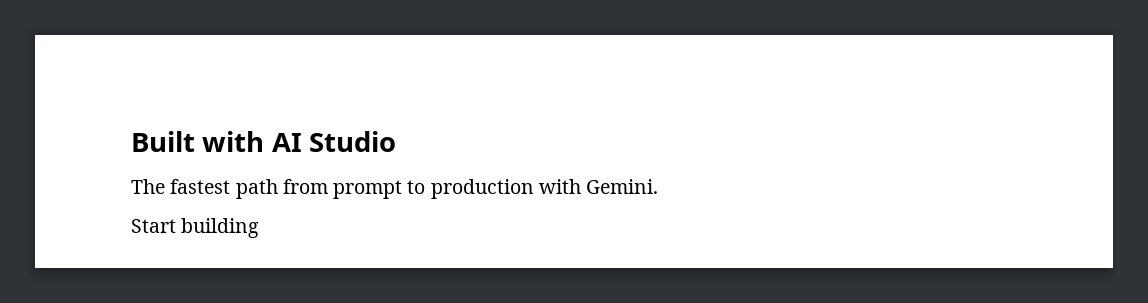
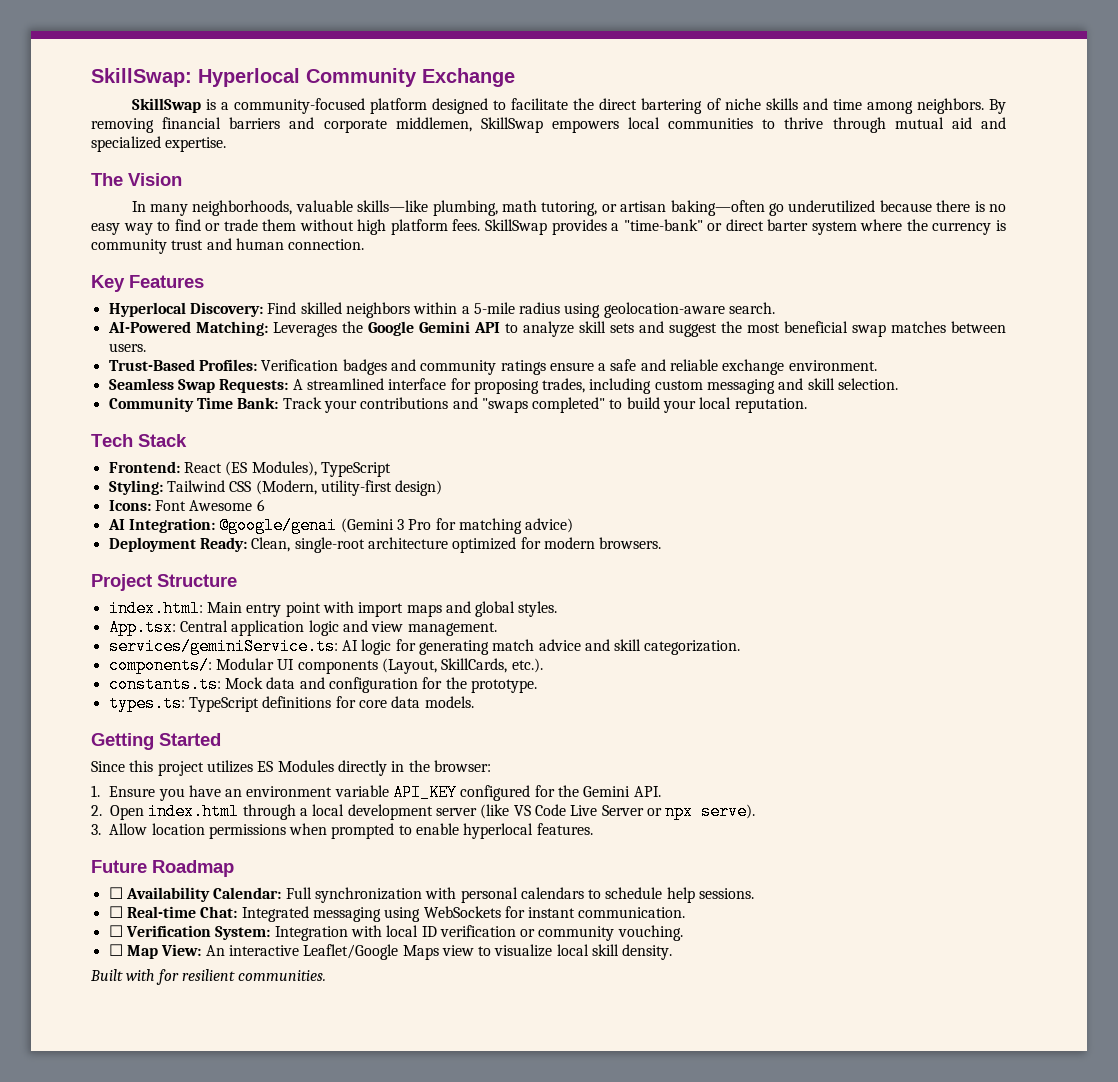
[131,131,397,152] [131,179,659,199] [131,218,260,238] Built with AI Studio // The fastest path from prompt to production with Gemini. // Start building -> [91,68,515,87] [131,98,1007,114] [91,117,1006,133] [91,136,227,152] [91,173,182,186] [131,200,1007,216] [91,219,1006,235] [91,238,365,254] [91,275,204,292] [108,302,776,318] [107,321,1007,337] [108,343,146,352] [108,359,877,375] [108,378,899,394] [108,397,807,413] [91,434,187,447] [108,461,391,477] [108,480,443,496] [108,499,265,511] [107,517,574,534] [108,537,662,553] [91,574,237,591] [108,600,558,617] [108,619,497,636] [108,638,741,655] [108,657,543,674] [108,676,537,693] [108,695,474,712] [91,733,221,750] [91,760,491,776] [91,784,661,801] [91,803,756,820] [91,823,593,839] [91,860,234,877] [108,887,755,903] [108,906,686,922] [108,925,683,941] [108,944,673,960] [90,969,327,985] SkillSwap: Hyperlocal Community Exchange // SkillSwap is a community-focused platform designed to facilitate the direct bartering of niche skills and time among neighbors. By removing financial barriers and corporate middlemen, SkillSwap empowers local communities to thrive through mutual aid and specialized expertise. // The Vision // In many neighborhoods, valuable skills—like plumbing, math tutoring, or artisan baking—often go underutilized because there is no easy way to find or trade them without high platform fees. SkillSwap provides a "time-bank" or direct barter system where the currency is community trust and human connection. // Key Features // Hyperlocal Discovery: Find skilled neighbors within a 5-mile radius using geolocation-aware search. // AI-Powered Matching: Leverages the Google Gemini API to analyze skill sets and suggest the most beneficial swap matches between users. // Trust-Based Profiles: Verification badges and community ratings ensure a safe and reliable exchange environment. // Seamless Swap Requests: A streamlined interface for proposing trades, including custom messaging and skill selection. // Community Time Bank: Track your contributions and "swaps completed" to build your local reputation. // Tech Stack // Frontend: React (ES Modules), TypeScript // Styling: Tailwind CSS (Modern, utility-first design) // Icons: Font Awesome 6 // AI Integration: @google/genai (Gemini 3 Pro for matching advice) // Deployment Ready: Clean, single-root architecture optimized for modern browsers. // Project Structure // index.html: Main entry point with import maps and global styles. // App.tsx: Central application logic and view management. // services/geminiService.ts: AI logic for generating match advice and skill categorization. // components/: Modular UI components (Layout, SkillCards, etc.). // constants.ts: Mock data and configuration for the prototype. // types.ts: TypeScript definitions for core data models. // Getting Started // Since this project utilizes ES Modules directly in the browser: // 1. Ensure you have an environment variable API_KEY configured for the Gemini API. // 2. Open index.html through a local development server (like VS Code Live Server or npx serve). // 3. Allow location permissions when prompted to enable hyperlocal features. // Future Roadmap // ☐ Availability Calendar: Full synchronization with personal calendars to schedule help sessions. // ☐ Real-time Chat: Integrated messaging using WebSockets for instant communication. // ☐ Verification System: Integration with local ID verification or community vouching. // ☐ Map View: An interactive Leaflet/Google Maps view to visualize local skill density. // Built with for resilient communities.

